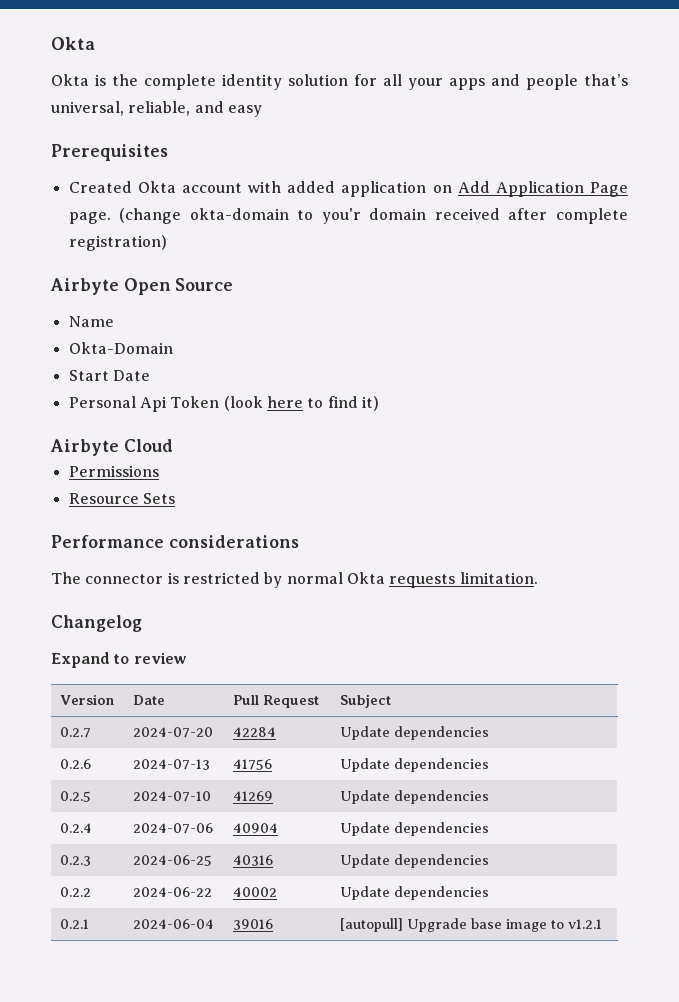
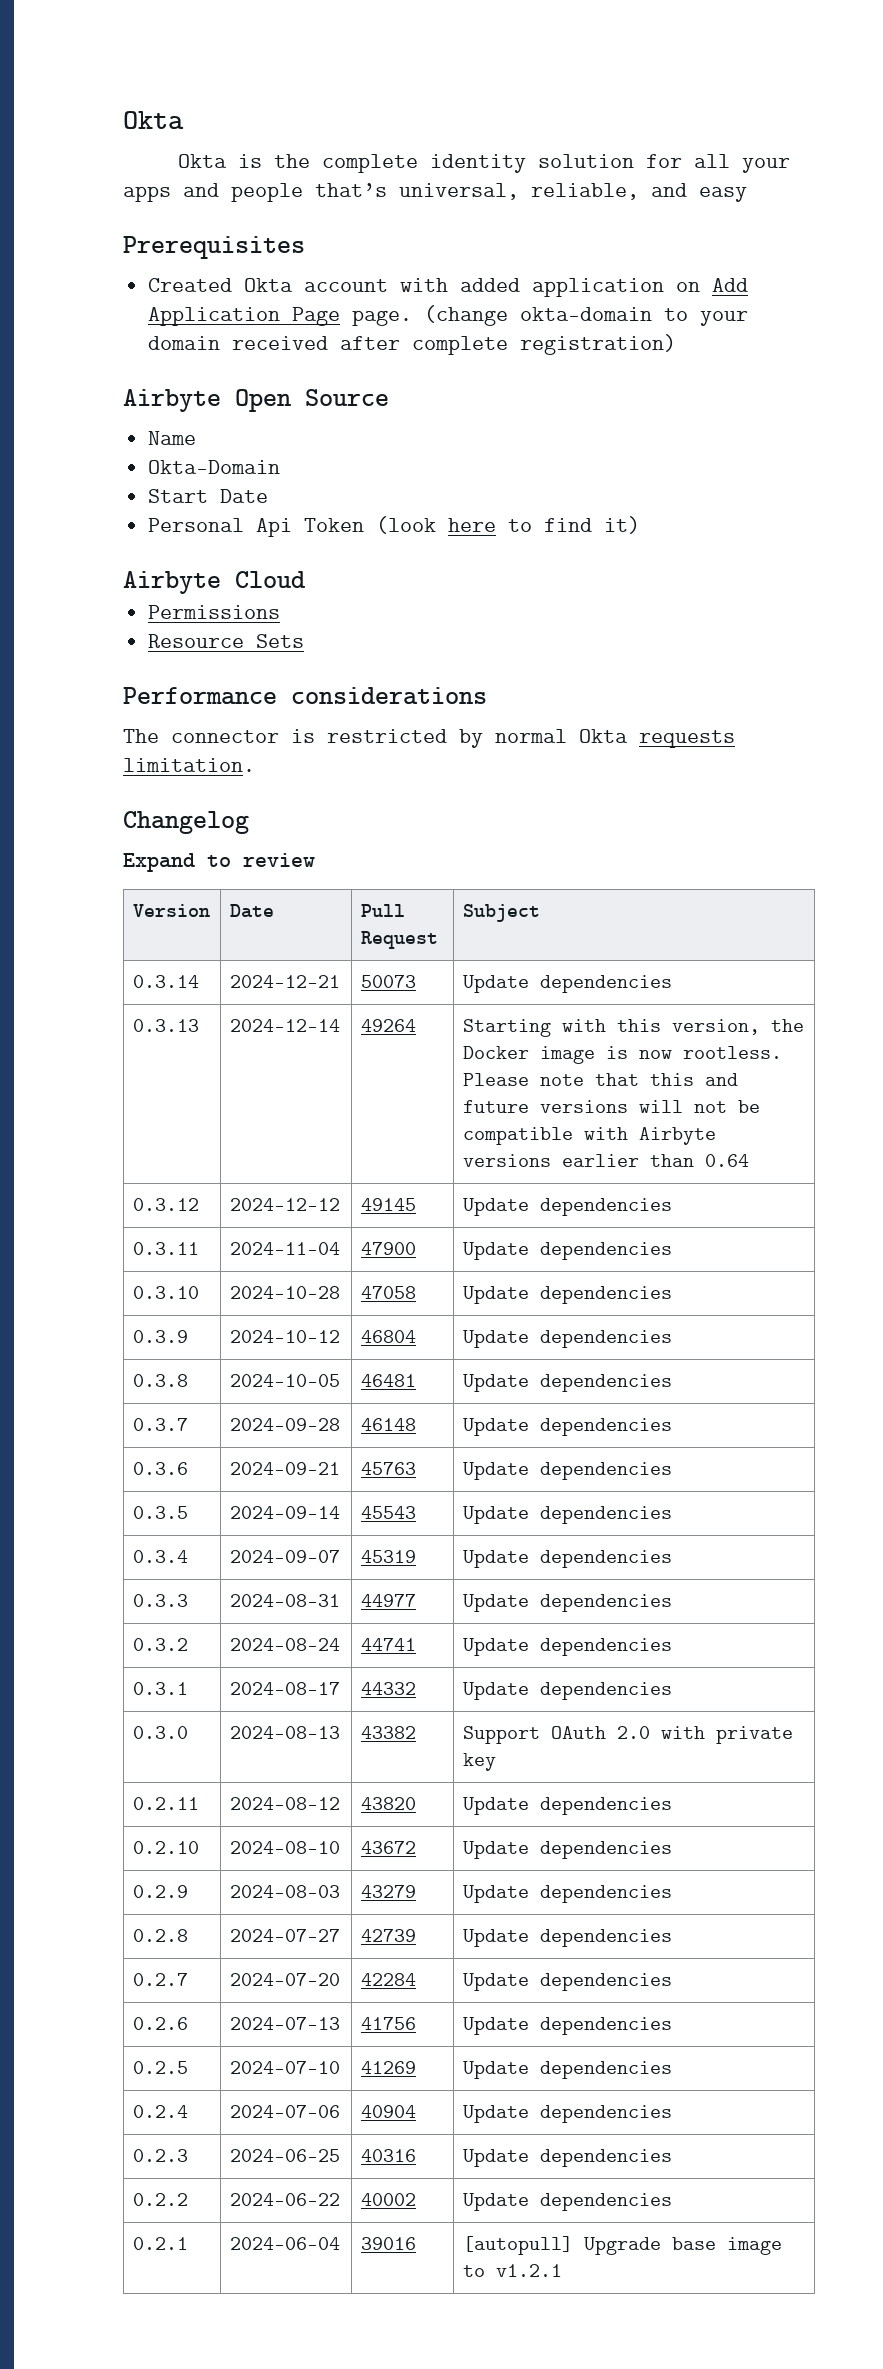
[321,208,361,224] you'r -> [700,311,749,326] your
(392, 701) none -> [132,975,199,988] [229,975,340,988] [360,975,416,988] [462,975,672,993] [132,1019,199,1032] [229,1019,340,1032] [360,1019,416,1032] [462,1019,804,1037] [462,1046,782,1064] [462,1073,738,1086] [462,1100,760,1113] [462,1127,716,1145] [462,1154,749,1167] [132,1198,199,1211] [229,1198,340,1211] [360,1198,416,1211] [462,1198,672,1216] [132,1242,199,1255] [229,1242,340,1255] [360,1242,416,1255] [462,1242,672,1260] [132,1286,199,1299] [229,1286,340,1299] [360,1286,416,1299] [462,1286,672,1304] [132,1330,188,1343] [229,1330,340,1343] [360,1330,416,1343] [462,1330,672,1348] [132,1374,188,1387] [229,1374,340,1387] [360,1374,416,1387] [462,1374,672,1392] [132,1418,188,1431] [229,1418,340,1431] [360,1418,416,1431] [462,1418,672,1436] [132,1462,188,1475] [229,1462,340,1475] [360,1462,416,1475] [462,1462,672,1480] [132,1506,188,1519] [229,1506,340,1519] [360,1506,416,1519] [462,1506,672,1524] [132,1550,188,1563] [229,1550,340,1563] [360,1550,416,1563] [462,1550,672,1568] [132,1594,188,1607] [229,1594,340,1607] [360,1594,416,1607] [462,1594,672,1612] [132,1638,188,1651] [229,1638,340,1651] [360,1638,416,1651] [462,1638,672,1656] [132,1682,188,1695] [229,1682,340,1695] [360,1682,416,1695] [462,1682,672,1700] [132,1726,188,1739] [229,1726,340,1739] [360,1726,416,1739] [462,1726,793,1744] [462,1753,496,1771] [132,1797,199,1810] [229,1797,340,1810] [360,1797,416,1810] [462,1797,672,1815] [132,1841,199,1854] [229,1841,340,1854] [360,1841,416,1854] [462,1841,672,1859] [132,1885,188,1898] [229,1885,340,1898] [360,1885,416,1898] [462,1885,672,1903] [132,1929,188,1942] [229,1929,340,1942] [360,1929,416,1942] [462,1929,672,1947] // 0.3.14 | 2024-12-21 | 50073 | Update dependencies // 0.3.13 | 2024-12-14 | 49264 | Starting with this version, the Docker image is now rootless. Please note that this and future versions will not be compatible with Airbyte versions earlier than 0.64 // 0.3.12 | 2024-12-12 | 49145 | Update dependencies // 0.3.11 | 2024-11-04 | 47900 | Update dependencies // 0.3.10 | 2024-10-28 | 47058 | Update dependencies // 0.3.9 | 2024-10-12 | 46804 | Update dependencies // 0.3.8 | 2024-10-05 | 46481 | Update dependencies // 0.3.7 | 2024-09-28 | 46148 | Update dependencies // 0.3.6 | 2024-09-21 | 45763 | Update dependencies // 0.3.5 | 2024-09-14 | 45543 | Update dependencies // 0.3.4 | 2024-09-07 | 45319 | Update dependencies // 0.3.3 | 2024-08-31 | 44977 | Update dependencies // 0.3.2 | 2024-08-24 | 44741 | Update dependencies // 0.3.1 | 2024-08-17 | 44332 | Update dependencies // 0.3.0 | 2024-08-13 | 43382 | Support OAuth 2.0 with private key // 0.2.11 | 2024-08-12 | 43820 | Update dependencies // 0.2.10 | 2024-08-10 | 43672 | Update dependencies // 0.2.9 | 2024-08-03 | 43279 | Update dependencies // 0.2.8 | 2024-07-27 | 42739 | Update dependencies

